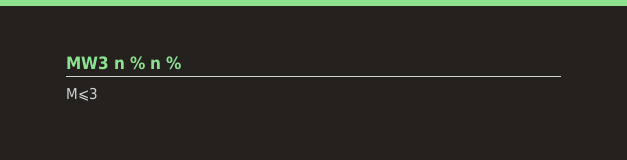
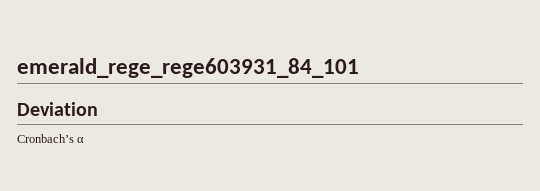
[66,56,181,70] [66,87,98,101] MW3 n % n % // M⩽3 -> [17,58,359,78] [17,102,98,116] [17,134,85,143] emerald_rege_rege603931_84_101 // Deviation // Cronbach’s α

